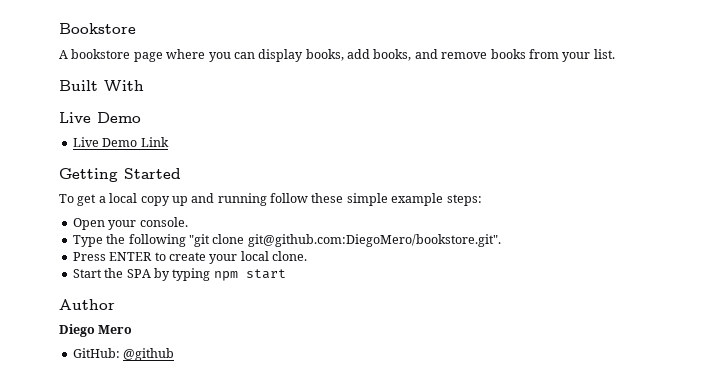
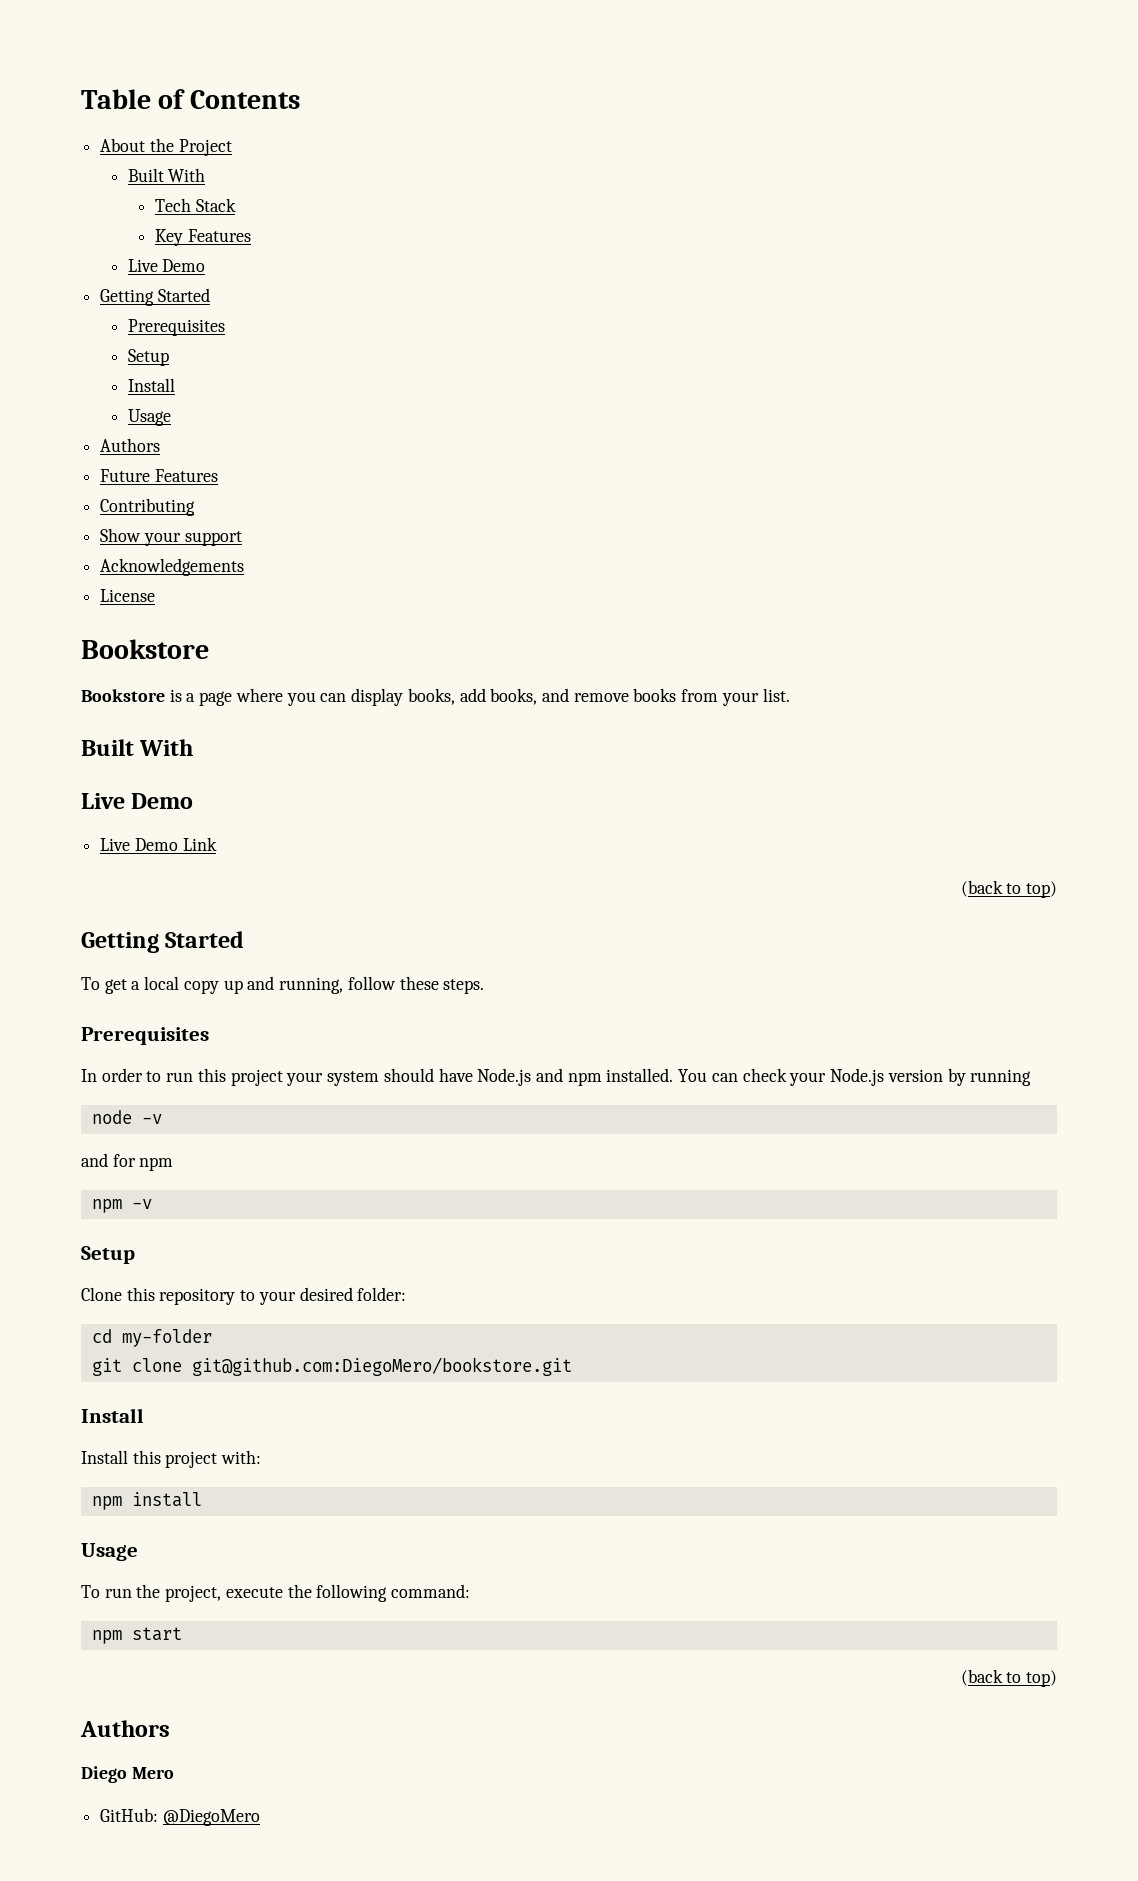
[59,23,136,34] [59,49,131,59] Bookstore // A bookstore -> [81,89,300,109] [100,138,232,156] [127,168,206,182] [155,198,236,212] [155,229,251,246] [127,259,206,272] [100,288,210,306] [127,319,225,336] [127,349,169,366] [127,378,175,392] [127,409,171,426] [100,438,161,452] [100,469,218,482] [100,498,196,516] [100,528,242,546] [100,558,245,576] [100,589,156,602] [81,639,209,659] [81,689,196,702] Table of Contents // About the Project // Built With // Tech Stack // Key Features // Live Demo // Getting Started // Prerequisites // Setup // Install // Usage // Authors // Future Features // Contributing // Show your support // Acknowledgements // License // Bookstore // Bookstore is a
(169, 142) none -> [960,880,1057,898] // (back to top)
[217,193,267,206] running -> [279,977,344,994] running,
[346,193,482,206] [72,217,188,230] [72,234,501,247] [72,251,307,264] [72,268,286,281] [59,299,115,310] simple example steps: // Open your console. // Type the following "git clone git@github.com:DiegoMero/bookstore.git". // Press ENTER to create your local clone. // Start the SPA by typing npm start // Author -> [443,979,485,994] [81,1027,209,1045] [81,1068,1032,1086] [91,1110,162,1124] [81,1153,174,1171] [91,1199,152,1213] [81,1246,135,1264] [81,1287,407,1305] [91,1329,212,1347] [91,1357,572,1376] [81,1408,144,1423] [81,1450,262,1468] [91,1492,202,1510] [81,1543,138,1561] [81,1584,471,1602] [91,1627,182,1644] [960,1669,1057,1687] [80,1720,170,1737] steps. // Prerequisites // In order to run this project your system should have Node.js and npm installed. You can check your Node.js version by running // node -v // and for npm // npm -v // Setup // Clone this repository to your desired folder: // cd my-folder // git clone git@github.com:DiegoMero/bookstore.git // Install // Install this project with: // npm install // Usage // To run the project, execute the following command: // npm start // (back to top) // Authors
[123,348,175,361] @github -> [162,1809,260,1826] @DiegoMero

